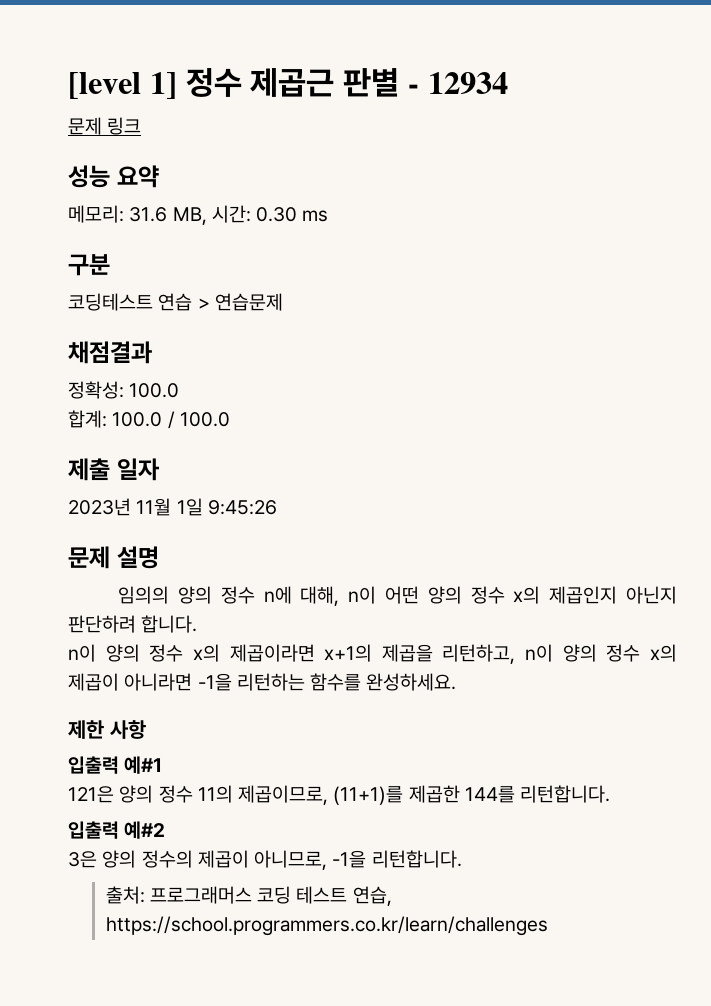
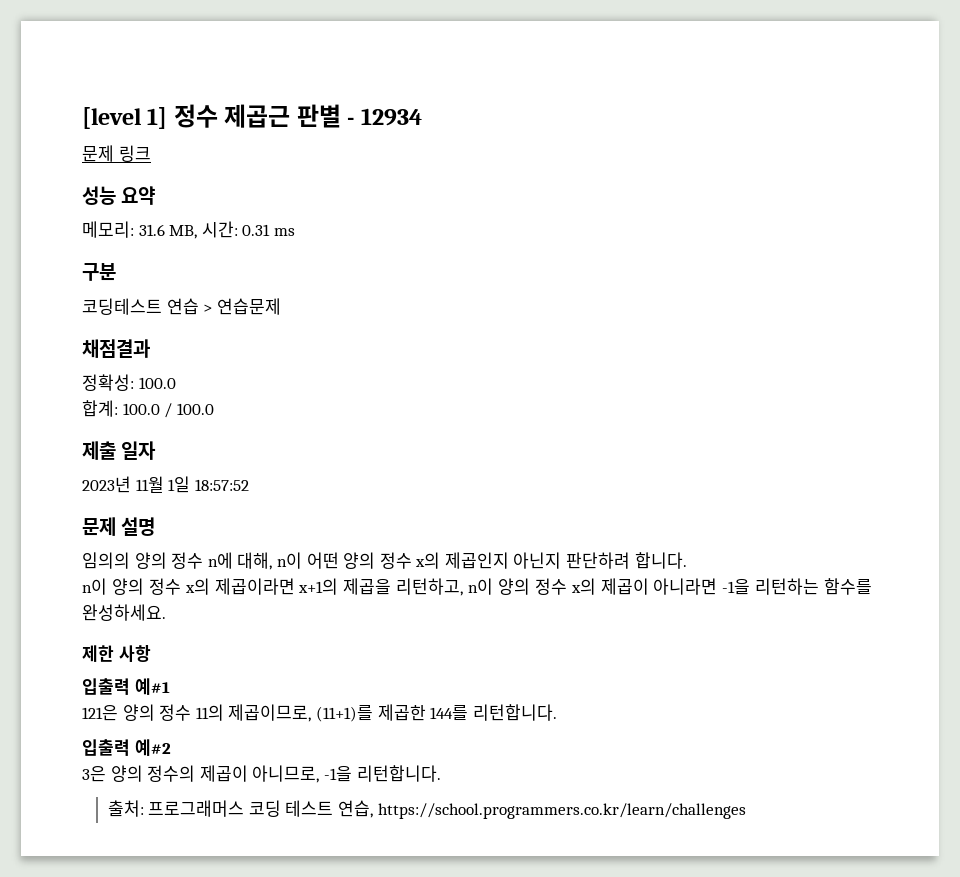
[256,207,298,222] 0.30 -> [242,224,271,236] 0.31
[207,500,277,515] 9:45:26 -> [194,479,249,491] 18:57:52

